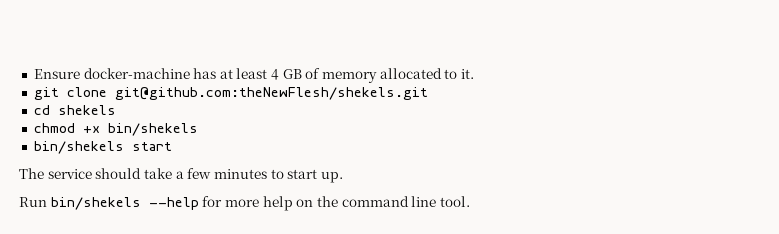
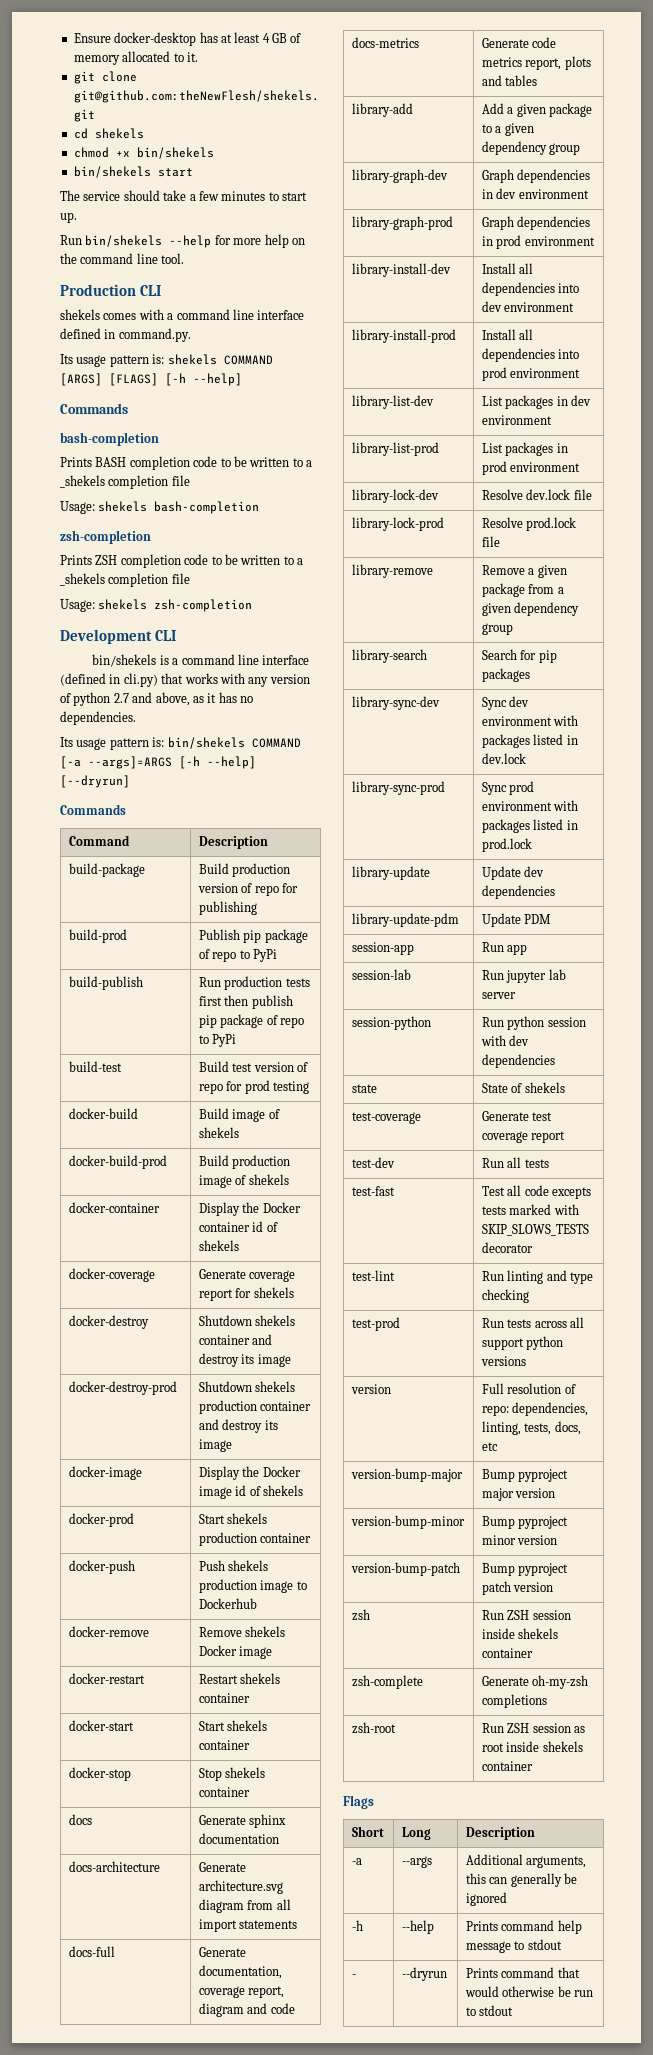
[83,68,190,79] docker-machine -> [114,32,197,46] docker-desktop
(470, 201) none -> [60,284,161,296] [60,309,305,320] [60,328,191,342] [60,354,273,367] [60,373,242,386] [60,403,128,414] [60,432,159,446] [60,456,312,470] [60,475,190,489] [60,501,260,514] [60,530,151,544] [60,554,303,568] [60,573,190,587] [60,599,253,612] [60,629,176,644] [92,654,310,667] [60,673,310,687] [60,692,253,706] [60,711,136,725] [60,737,301,750] [60,756,256,769] [60,775,130,788] [60,804,126,815] [68,835,130,846] [198,836,268,849] [68,863,145,877] [198,863,291,877] [197,883,299,896] [198,901,257,915] [68,929,127,943] [198,929,308,943] [198,949,278,962] [68,976,143,990] [198,976,310,990] [198,995,293,1009] [198,1014,305,1028] [198,1034,237,1047] [68,1061,122,1072] [198,1061,309,1072] [198,1080,310,1094] [68,1108,138,1119] [198,1108,280,1122] [198,1127,239,1138] [68,1155,167,1169] [198,1155,291,1169] [198,1174,289,1188] [68,1202,160,1213] [198,1202,301,1216] [198,1221,278,1232] [198,1240,239,1251] [68,1268,155,1282] [198,1269,296,1282] [198,1287,294,1301] [68,1315,149,1329] [198,1315,296,1326] [198,1334,273,1345] [198,1353,291,1367] [68,1381,177,1395] [198,1381,296,1392] [198,1400,312,1414] [198,1419,278,1433] [198,1439,232,1452] [68,1466,142,1480] [198,1466,301,1480] [198,1485,304,1499] [68,1513,134,1527] [198,1513,268,1524] [198,1532,312,1546] [68,1560,135,1574] [198,1560,269,1571] [198,1579,307,1593] [198,1598,257,1609] [68,1626,149,1637] [198,1626,286,1637] [198,1645,273,1659] [68,1673,145,1684] [198,1673,281,1684] [198,1693,250,1703] [68,1720,134,1731] [198,1720,268,1731] [198,1740,250,1750] [68,1767,131,1781] [198,1767,266,1781] [198,1787,250,1797] [68,1814,92,1825] [198,1814,287,1828] [198,1833,279,1844] [68,1861,160,1872] [198,1862,246,1872] [198,1880,283,1894] [198,1899,291,1913] [198,1919,298,1932] [68,1946,115,1957] [198,1947,246,1957] [198,1965,282,1979] [198,1986,285,1998] [198,2003,295,2017] [351,37,419,48] [481,37,557,48] [481,56,591,70] [481,75,538,86] [351,103,413,117] [481,103,593,117] [481,123,534,136] [481,141,581,155] [351,169,448,183] [481,169,591,183] [481,188,589,199] [351,216,453,230] [481,216,591,230] [481,235,595,249] [351,263,451,277] [481,263,534,274] [481,282,580,296] [481,301,575,312] [351,329,456,343] [481,329,534,340] [481,348,580,362] [481,367,581,381] [351,395,434,409] [481,395,592,409] [481,415,552,425] [351,442,439,456] [481,442,568,456] [481,461,581,475] [351,489,439,503] [481,489,592,500] [351,517,444,531] [481,517,577,531] [481,536,500,547] [351,564,433,578] [481,565,567,578] [481,583,564,597] [481,602,580,616] [481,623,513,635] [351,649,427,663] [481,649,557,663] [481,668,530,682] [351,696,440,710] [481,696,530,710] [481,715,579,726] [481,734,578,748] [481,753,526,764] [351,781,445,795] [481,781,535,795] [481,800,579,811] [481,819,578,833] [481,838,532,852] [351,866,430,880] [481,866,545,880] [481,885,555,899] [351,913,459,927] [481,913,552,927] [351,942,414,955] [481,942,528,955] [351,969,411,980] [481,969,566,983] [481,992,516,999] [351,1016,431,1030] [481,1016,586,1030] [480,1035,530,1046] [481,1054,555,1068] [351,1084,377,1093] [481,1082,565,1093] [351,1112,421,1124] [481,1111,553,1121] [481,1131,566,1143] [351,1157,395,1168] [481,1157,549,1168] [351,1186,395,1196] [481,1185,592,1199] [481,1204,579,1215] [481,1224,589,1236] [481,1242,533,1253] [351,1270,395,1281] [481,1270,594,1284] [481,1289,529,1303] [351,1317,400,1331] [481,1317,585,1328] [481,1336,564,1350] [480,1356,526,1366] [350,1384,391,1394] [481,1383,576,1394] [481,1402,589,1416] [481,1421,581,1435] [481,1442,498,1451] [350,1468,463,1482] [481,1469,569,1482] [481,1488,556,1501] [350,1515,465,1529] [481,1516,569,1529] [481,1535,558,1545] [350,1562,460,1576] [481,1563,569,1576] [481,1581,554,1595] [351,1609,370,1621] [481,1610,571,1620] [481,1628,559,1639] [481,1648,533,1658] [351,1675,423,1689] [481,1675,589,1689] [481,1694,547,1708] [351,1722,396,1734] [481,1723,586,1733] [481,1741,583,1752] [481,1761,533,1771] [343,1795,374,1809] [351,1826,384,1837] [401,1827,431,1840] [465,1827,535,1840] [351,1858,362,1865] [401,1856,432,1868] [465,1854,587,1868] [465,1873,578,1887] [465,1892,507,1906] [351,1920,363,1931] [401,1920,434,1934] [465,1920,582,1934] [465,1939,562,1953] [351,1974,356,1978] [401,1967,447,1981] [465,1967,580,1978] [464,1986,594,1997] [465,2005,514,2016] // Production CLI // shekels comes with a command line interface defined in command.py. // Its usage pattern is: shekels COMMAND [ARGS] [FLAGS] [-h --help] // Commands // bash-completion // Prints BASH completion code to be written to a _shekels completion file // Usage: shekels bash-completion // zsh-completion // Prints ZSH completion code to be written to a _shekels completion file // Usage: shekels zsh-completion // Development CLI // bin/shekels is a command line interface (defined in cli.py) that works with any version of python 2.7 and above, as it has no dependencies. // Its usage pattern is: bin/shekels COMMAND [-a --args]=ARGS [-h --help] [--dryrun] // Commands // Command | Description // build-package | Build production version of repo for publishing // build-prod | Publish pip package of repo to PyPi // build-publish | Run production tests first then publish pip package of repo to PyPi // build-test | Build test version of repo for prod testing // docker-build | Build image of shekels // docker-build-prod | Build production image of shekels // docker-container | Display the Docker container id of shekels // docker-coverage | Generate coverage report for shekels // docker-destroy | Shutdown shekels container and destroy its image // docker-destroy-prod | Shutdown shekels production container and destroy its image // docker-image | Display the Docker image id of shekels // docker-prod | Start shekels production container // docker-push | Push shekels production image to Dockerhub // docker-remove | Remove shekels Docker image // docker-restart | Restart shekels container // docker-start | Start shekels container // docker-stop | Stop shekels container // docs | Generate sphinx documentation // docs-architecture | Generate architecture.svg diagram from all import statements // docs-full | Generate documentation, coverage report, diagram and code // docs-metrics | Generate code metrics report, plots and tables // library-add | Add a given package to a given dependency group // library-graph-dev | Graph dependencies in dev environment // library-graph-prod | Graph dependencies in prod environment // library-install-dev | Install all dependencies into dev environment // library-install-prod | Install all dependencies into prod environment // library-list-dev | List packages in dev environment // library-list-prod | List packages in prod environment // library-lock-dev | Resolve dev.lock file // library-lock-prod | Resolve prod.lock file // library-remove | Remove a given package from a given dependency group // library-search | Search for pip packages // library-sync-dev | Sync dev environment with packages listed in dev.lock // library-sync-prod | Sync prod environment with packages listed in prod.lock // library-update | Update dev dependencies // library-update-pdm | Update PDM // session-app | Run app // session-lab | Run jupyter lab server // session-python | Run python session with dev dependencies // state | State of shekels // test-coverage | Generate test coverage report // test-dev | Run all tests // test-fast | Test all code excepts tests marked with SKIP_SLOWS_TESTS decorator // test-lint | Run linting and type checking // test-prod | Run tests across all support python versions // version | Full resolution of repo: dependencies, linting, tests, docs, etc // version-bump-major | Bump pyproject major version // version-bump-minor | Bump pyproject minor version // version-bump-patch | Bump pyproject patch version // zsh | Run ZSH session inside shekels container // zsh-complete | Generate oh-my-zsh completions // zsh-root | Run ZSH session as root inside shekels container // Flags // Short | Long | Description // -a | --args | Additional arguments, this can generally be ignored // -h | --help | Prints command help message to stdout // - | --dryrun | Prints command that would otherwise be run to stdout

